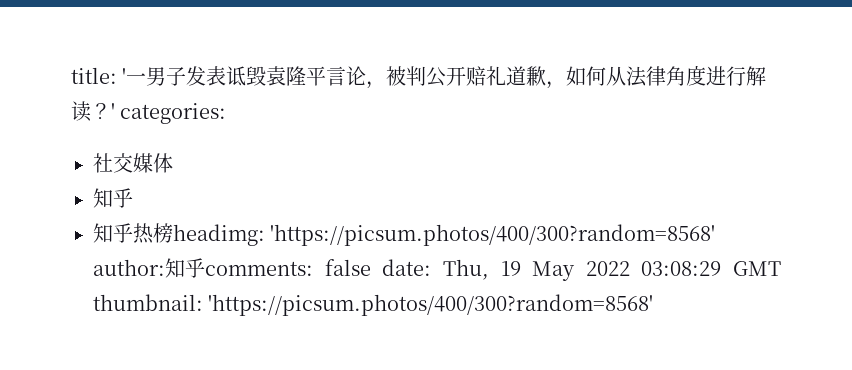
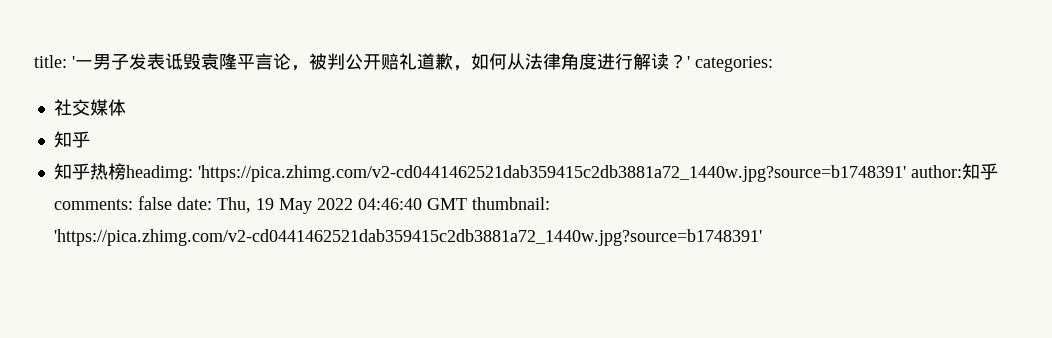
[270,224,716,246] 'https://picsum.photos/400/300?random=8568' -> [197,165,906,182] 'https://pica.zhimg.com/v2-cd0441462521dab359415c2db3881a72_1440w.jpg?source=b1748391'
[641,261,722,276] 03:08:29 -> [357,198,422,210] 04:46:40
[208,294,654,316] 'https://picsum.photos/400/300?random=8568' -> [53,229,762,246] 'https://pica.zhimg.com/v2-cd0441462521dab359415c2db3881a72_1440w.jpg?source=b1748391'

